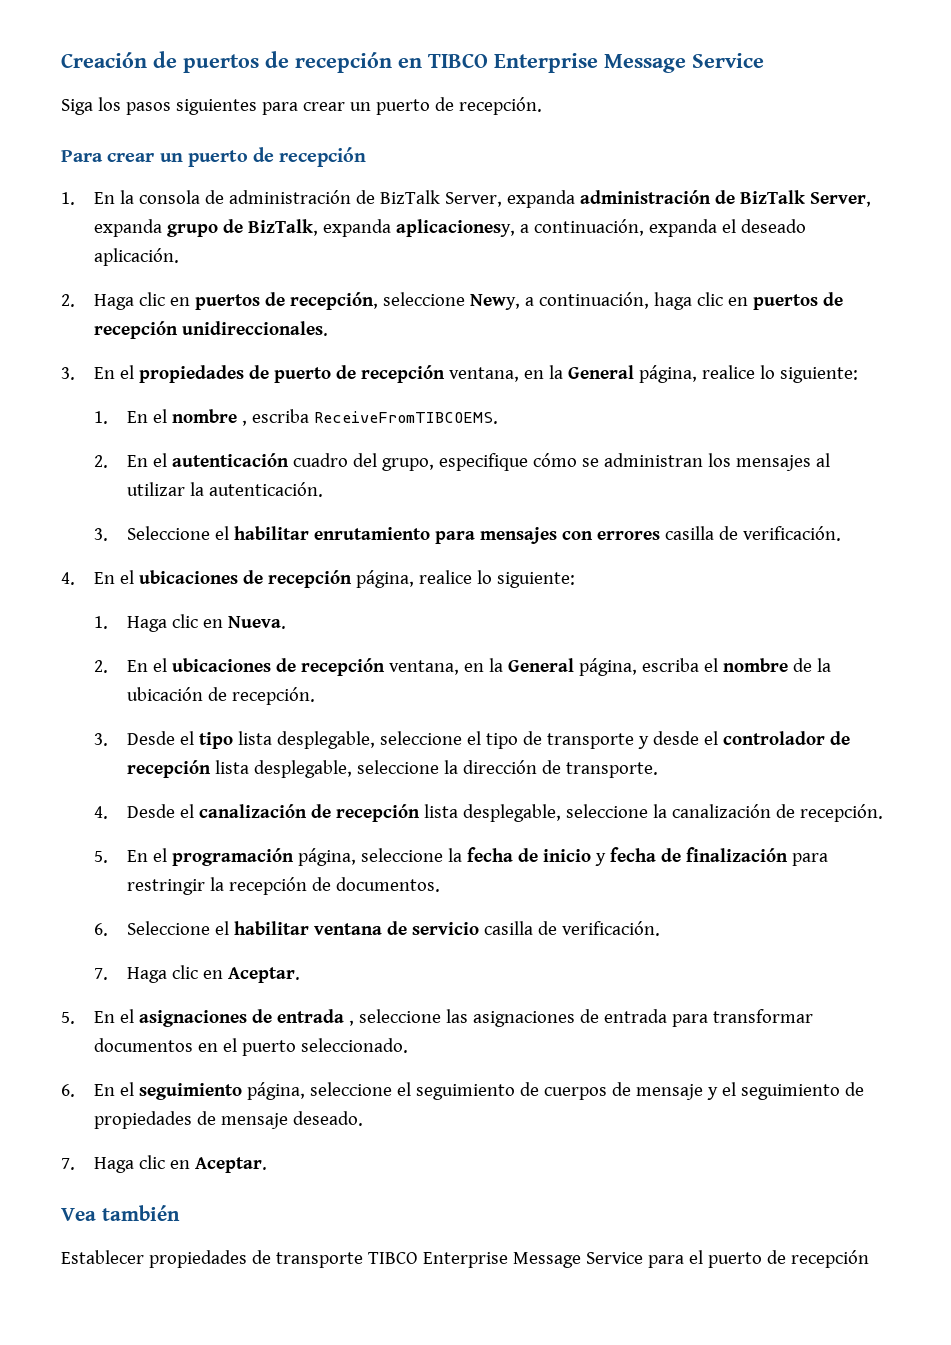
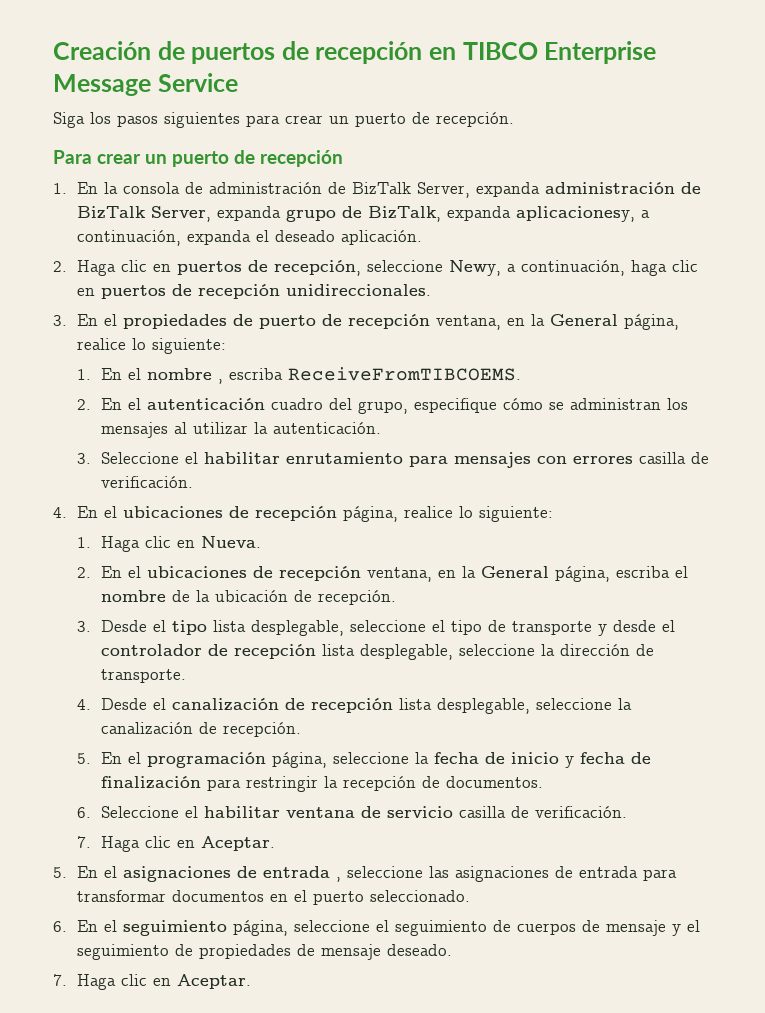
[61,1205,180,1221] [61,1250,869,1268] // Vea también // Establecer propiedades de transporte TIBCO Enterprise Message Service para el puerto de recepción -> (251, 981) none

